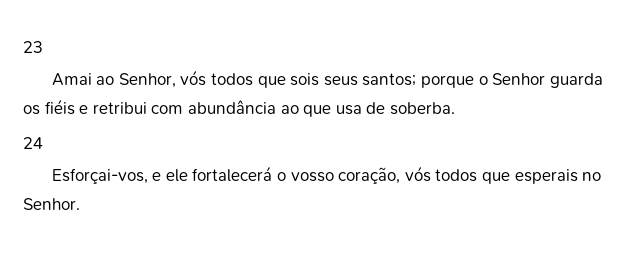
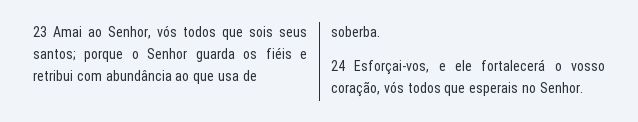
(43, 47) // -> (47, 31) none
(43, 143) // -> (345, 65) none

